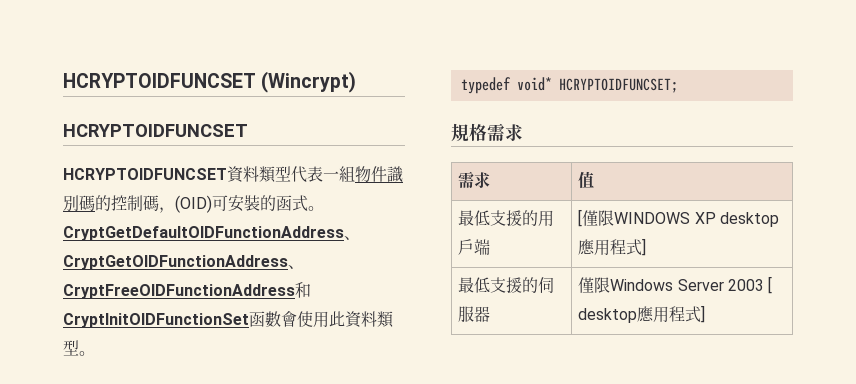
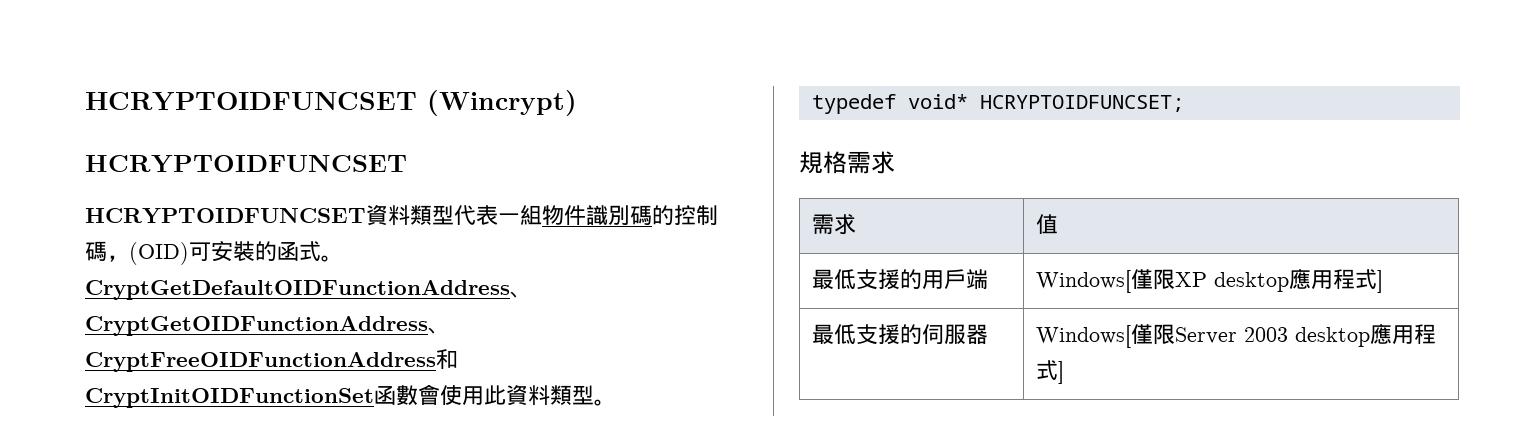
[578,209,691,227] [僅限WINDOWS -> [1036,269,1176,293] Windows[僅限
[578,277,674,293] 僅限Windows -> [1036,324,1176,348] Windows[僅限
[768,276,773,294] [ -> (1289, 334) none

